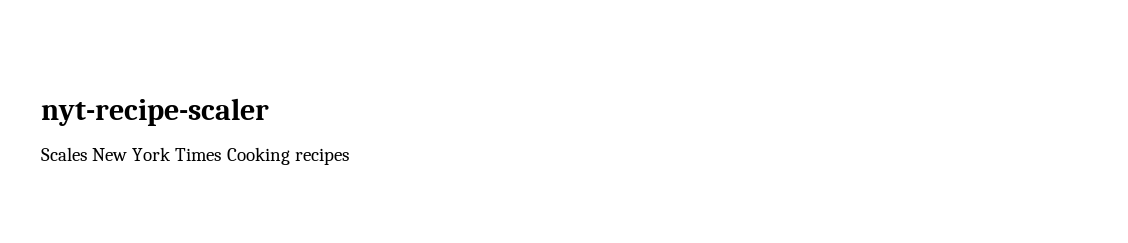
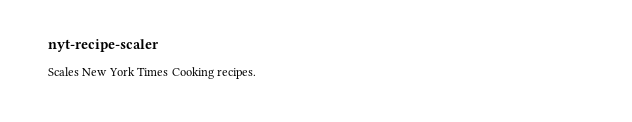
[294,148,349,165] recipes -> [216,68,256,79] recipes.

